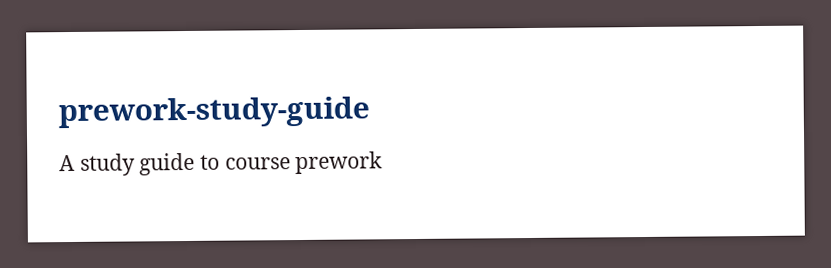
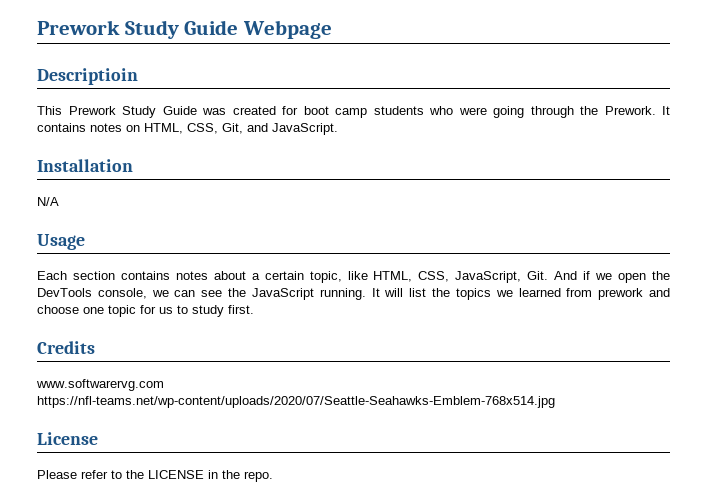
[58,96,370,129] [59,151,384,176] prework-study-guide // A study guide to course prework -> [37,20,332,39] [37,68,138,85] [37,106,670,118] [37,123,338,135] [37,159,133,172] [37,197,59,206] [37,234,85,250] [37,271,671,283] [37,288,670,300] [37,305,254,317] [37,341,95,354] [36,379,164,391] [37,396,555,408] [37,432,98,445] [37,470,273,482] Prework Study Guide Webpage // Descriptioin // This Prework Study Guide was created for boot camp students who were going through the Prework. It contains notes on HTML, CSS, Git, and JavaScript. // Installation // N/A // Usage // Each section contains notes about a certain topic, like HTML, CSS, JavaScript, Git. And if we open the DevTools console, we can see the JavaScript running. It will list the topics we learned from prework and choose one topic for us to study first. // Credits // www.softwarervg.com https://nfl-teams.net/wp-content/uploads/2020/07/Seattle-Seahawks-Emblem-768x514.jpg // License // Please refer to the LICENSE in the repo.

